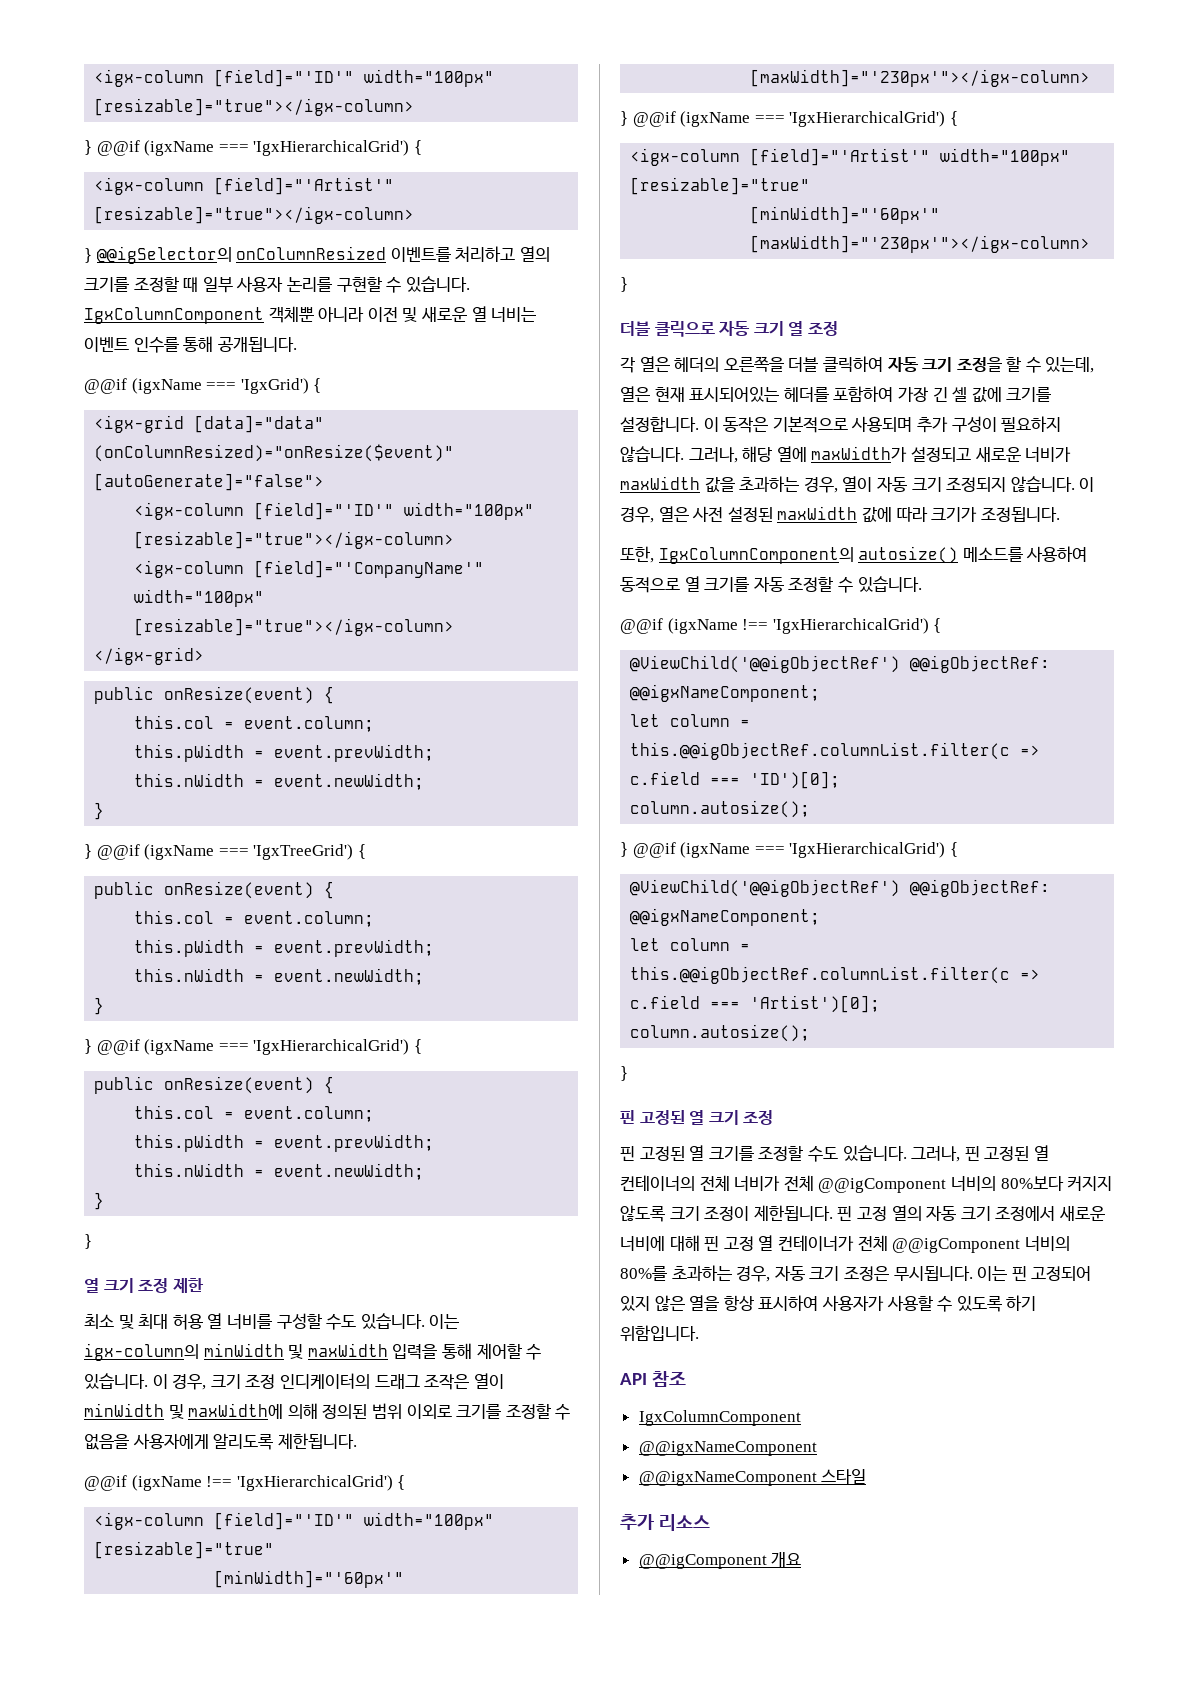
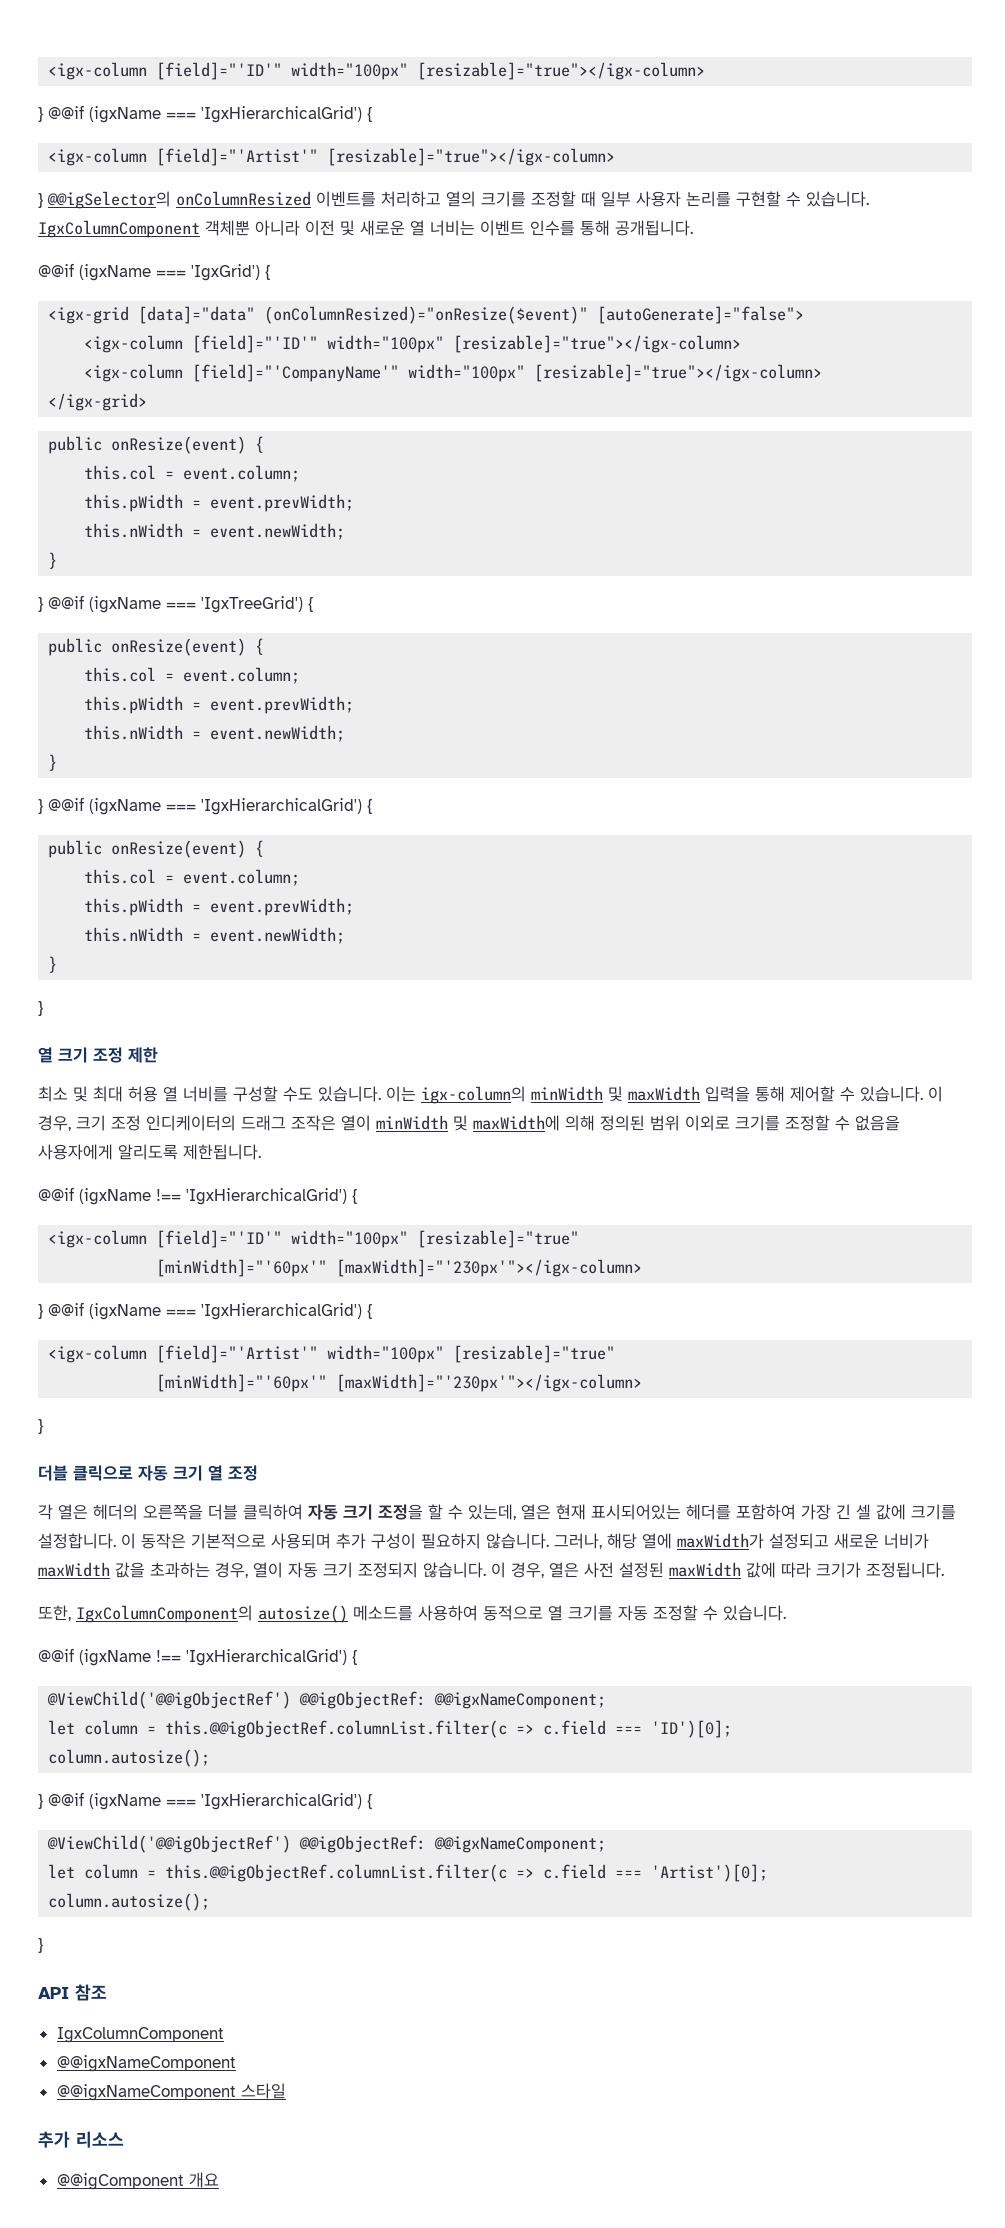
[620,1110,774,1125] [620,1145,1049,1162] [620,1175,1113,1193] [620,1205,1105,1222] [620,1235,1070,1253] [620,1265,1092,1282] [620,1295,1037,1312] [620,1325,699,1342] // 핀 고정된 열 크기 조정 // 핀 고정된 열 크기를 조정할 수도 있습니다. 그러나, 핀 고정된 열 컨테이너의 전체 너비가 전체 @@igComponent 너비의 80%보다 커지지 않도록 크기 조정이 제한됩니다. 핀 고정 열의 자동 크기 조정에서 새로운 너비에 대해 핀 고정 열 컨테이너가 전체 @@igComponent 너비의 80%를 초과하는 경우, 자동 크기 조정은 무시됩니다. 이는 핀 고정되어 있지 않은 열을 항상 표시하여 사용자가 사용할 수 있도록 하기 위함입니다. -> (43, 1945) none

